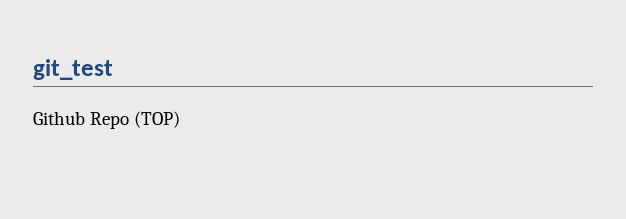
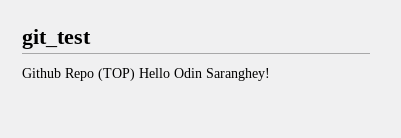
(181, 119) none -> [139,68,270,81] Hello Odin Saranghey!

